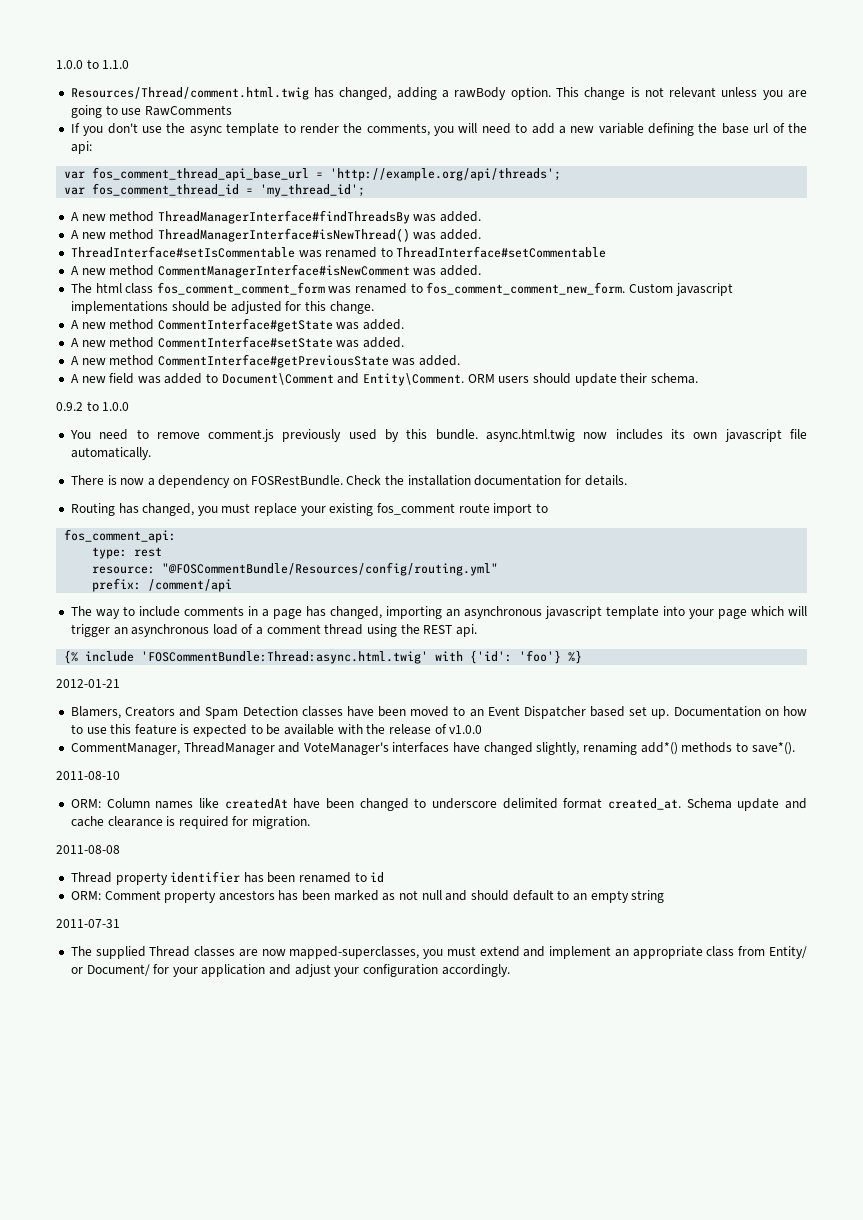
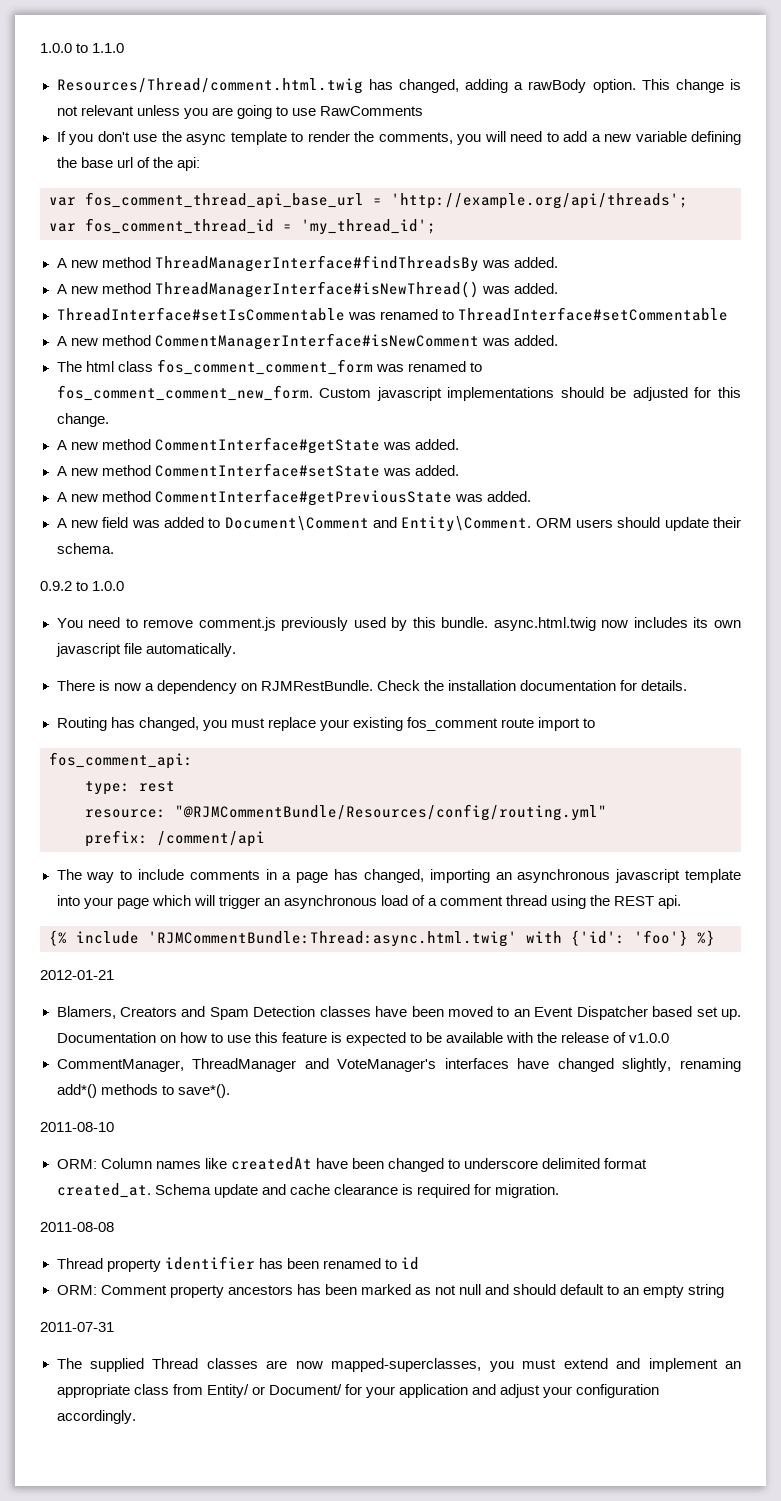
[250,475,343,486] FOSRestBundle. -> [260,680,373,691] RJMRestBundle.
[162,562,499,576] "@FOSCommentBundle/Resources/config/routing.yml" -> [175,804,607,821] "@RJMCommentBundle/Resources/config/routing.yml"
[141,651,429,664] 'FOSCommentBundle:Thread:async.html.twig' -> [148,931,517,947] 'RJMCommentBundle:Thread:async.html.twig'

